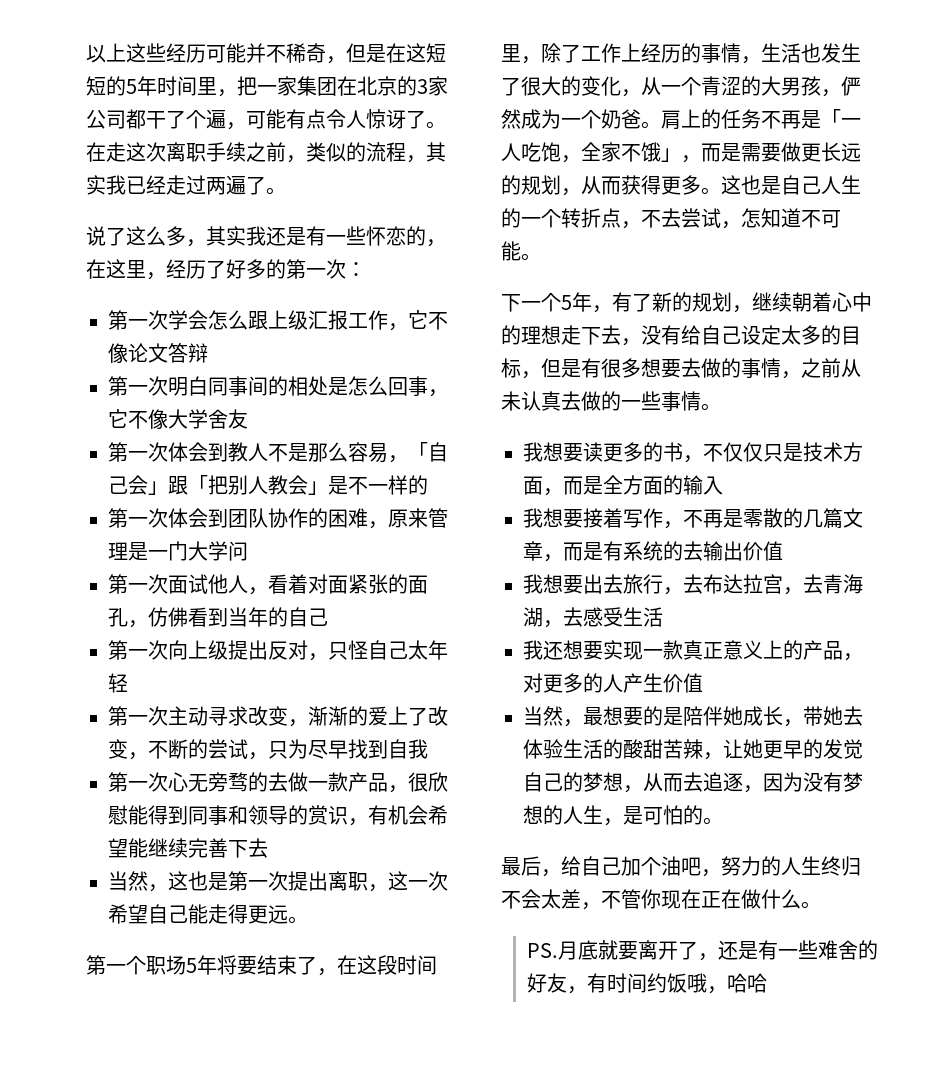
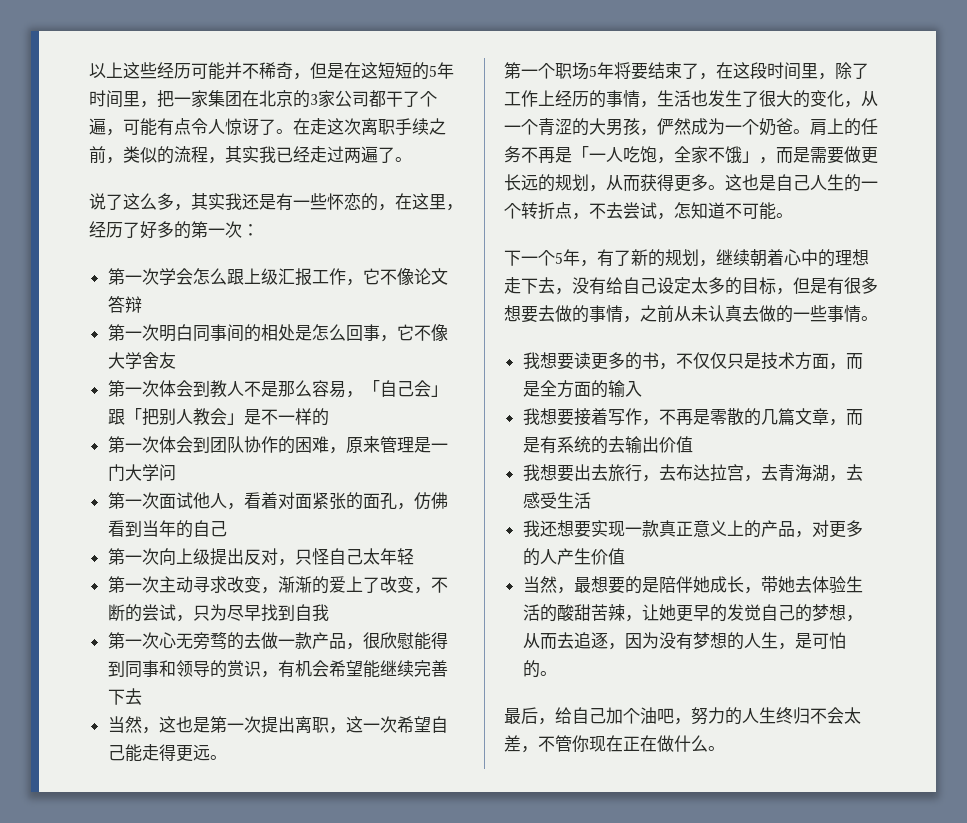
[526,940,878,961] [526,973,767,994] // PS.月底就要离开了，还是有一些难舍的好友，有时间约饭哦，哈哈 -> (725, 748) none

